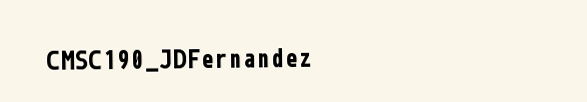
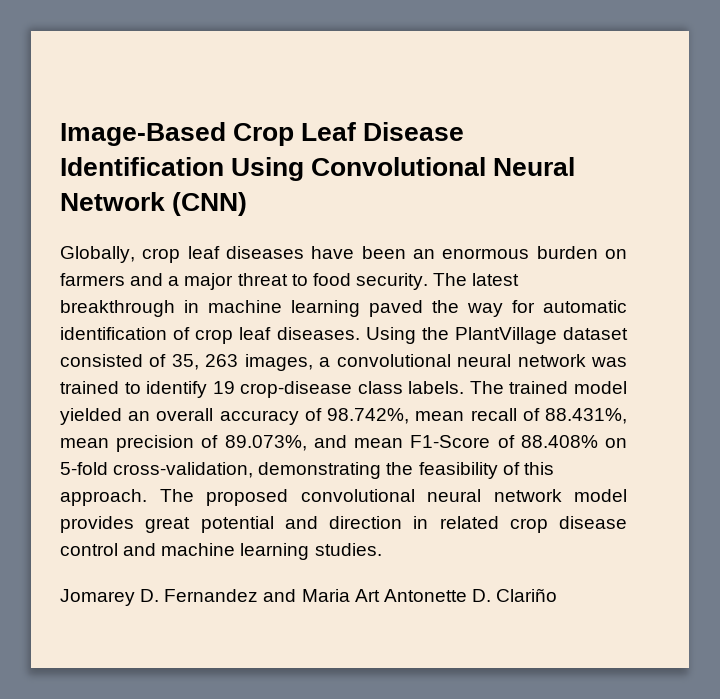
[45,47,313,73] CMSC190_JDFernandez -> [60,122,465,146] [60,157,576,181] [60,192,248,216] [60,246,627,263] [60,273,520,290] [60,300,627,317] [60,327,628,344] [60,354,628,371] [60,381,627,398] [60,408,627,425] [60,435,627,452] [60,462,554,479] [60,489,627,506] [60,516,627,533] [60,543,382,560] [60,588,558,606] Image-Based Crop Leaf Disease Identification Using Convolutional Neural Network (CNN) // Globally, crop leaf diseases have been an enormous burden on farmers and a major threat to food security. The latest breakthrough in machine learning paved the way for automatic identification of crop leaf diseases. Using the PlantVillage dataset consisted of 35, 263 images, a convolutional neural network was trained to identify 19 crop-disease class labels. The trained model yielded an overall accuracy of 98.742%, mean recall of 88.431%, mean precision of 89.073%, and mean F1-Score of 88.408% on 5-fold cross-validation, demonstrating the feasibility of this approach. The proposed convolutional neural network model provides great potential and direction in related crop disease control and machine learning studies. // Jomarey D. Fernandez and Maria Art Antonette D. Clariño

